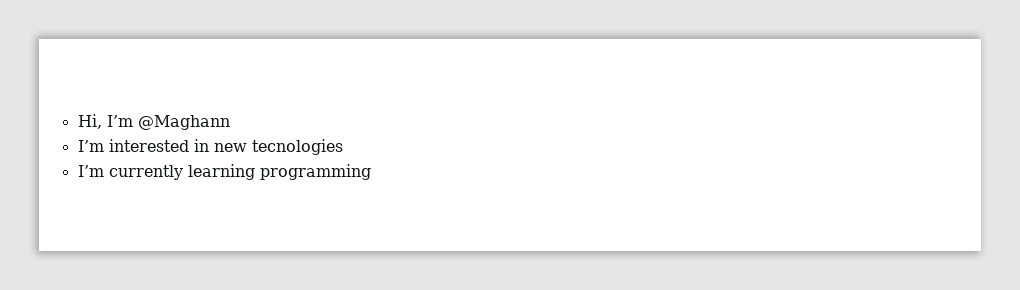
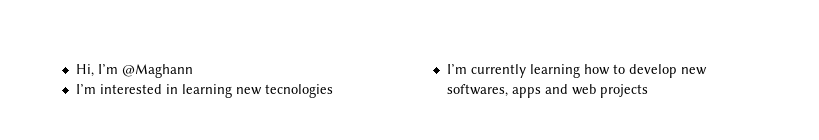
(209, 145) none -> [181,84,232,98] learning
[259,164,371,180] programming -> [583,64,707,78] [446,84,648,98] how to develop new softwares, apps and web projects

